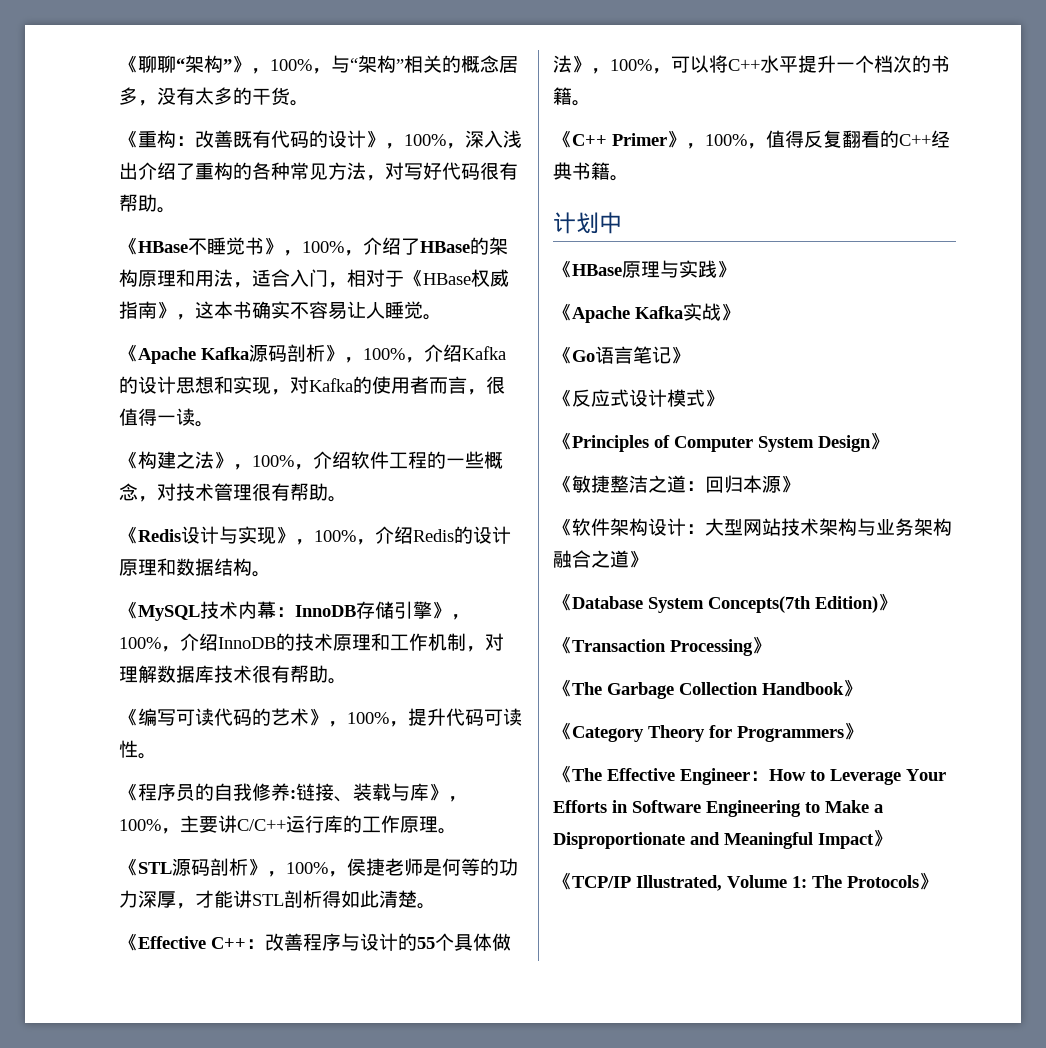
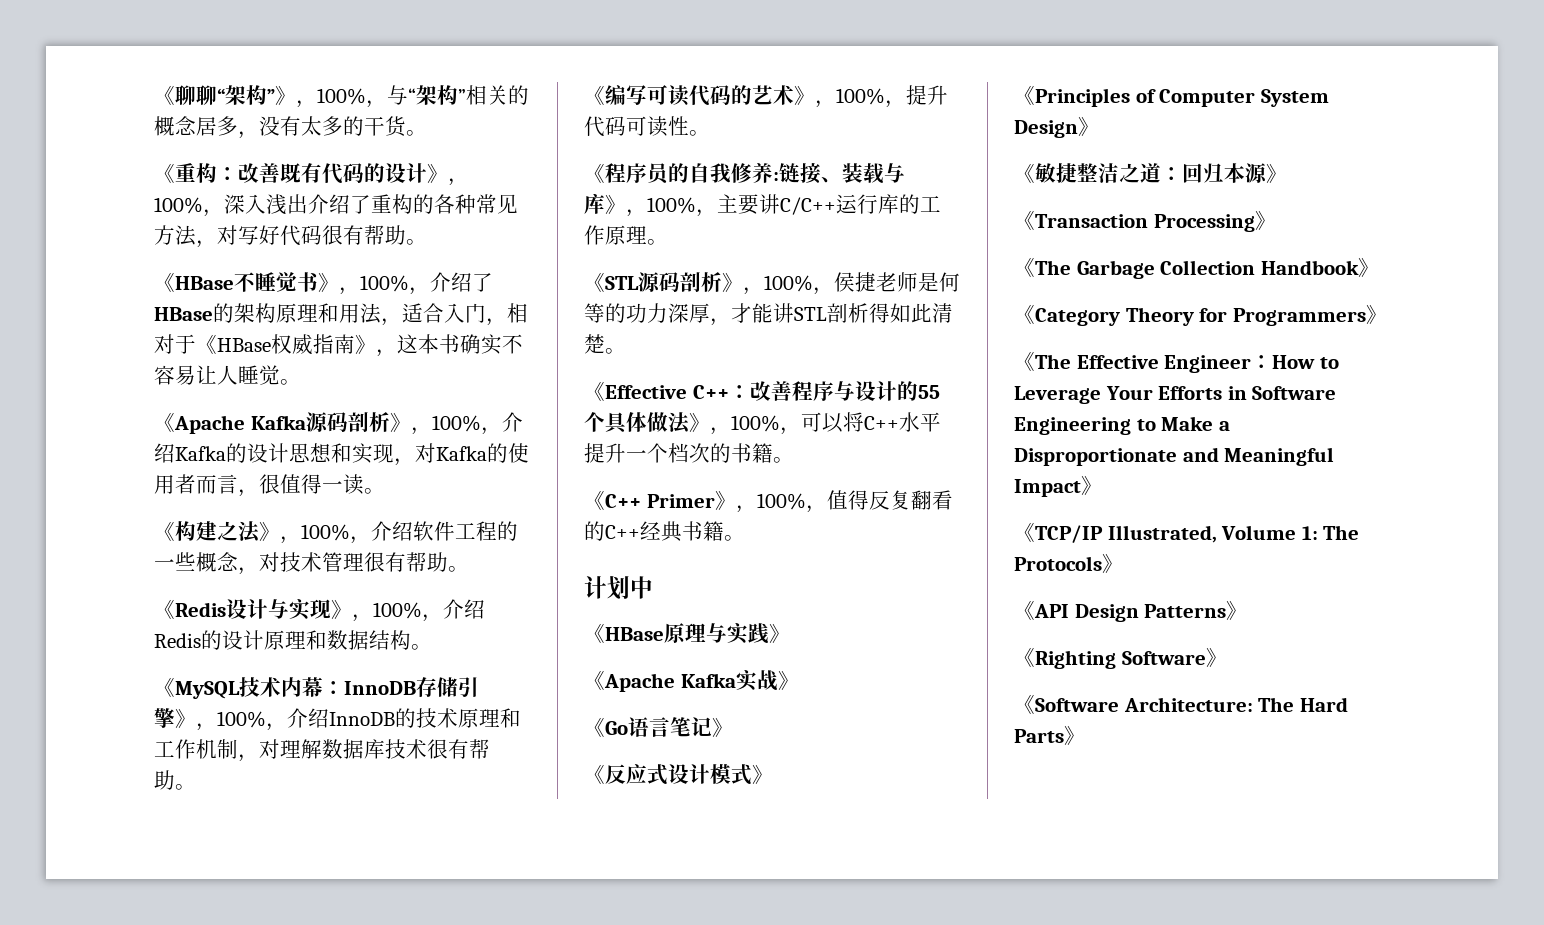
[553,518,952,536] [553,550,648,568] [553,593,897,613] // 《软件架构设计：大型网站技术架构与业务架构融合之道》 // 《Database System Concepts(7th Edition)》 -> (1287, 173) none
(938, 881) none -> [1014,600,1248,622] [1014,647,1227,669] [1014,694,1348,714] [1014,725,1085,745] // 《API Design Patterns》 // 《Righting Software》 // 《Software Architecture: The Hard Parts》

